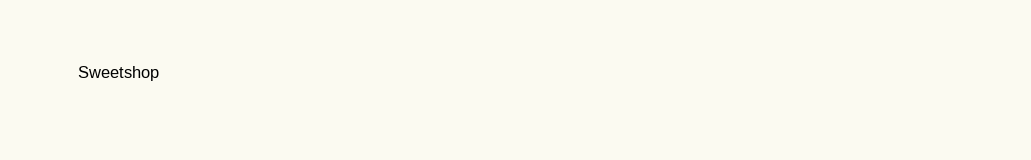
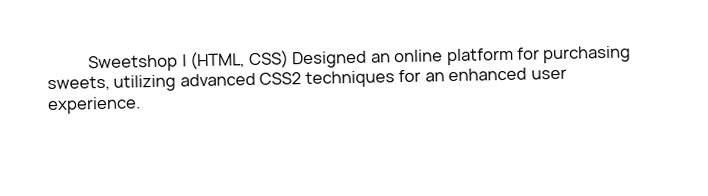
(159, 73) none -> [181,45,632,70] [47,67,567,92] [47,96,141,115] | (HTML, CSS) Designed an online platform for purchasing sweets, utilizing advanced CSS2 techniques for an enhanced user experience.

